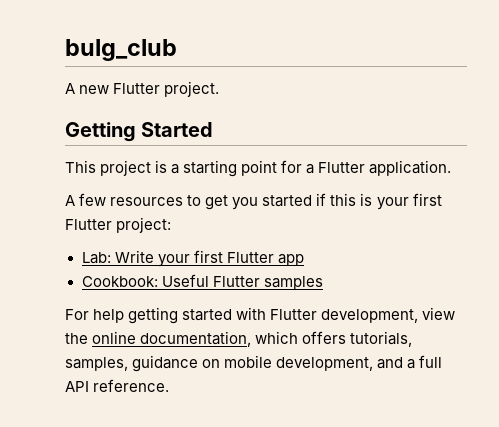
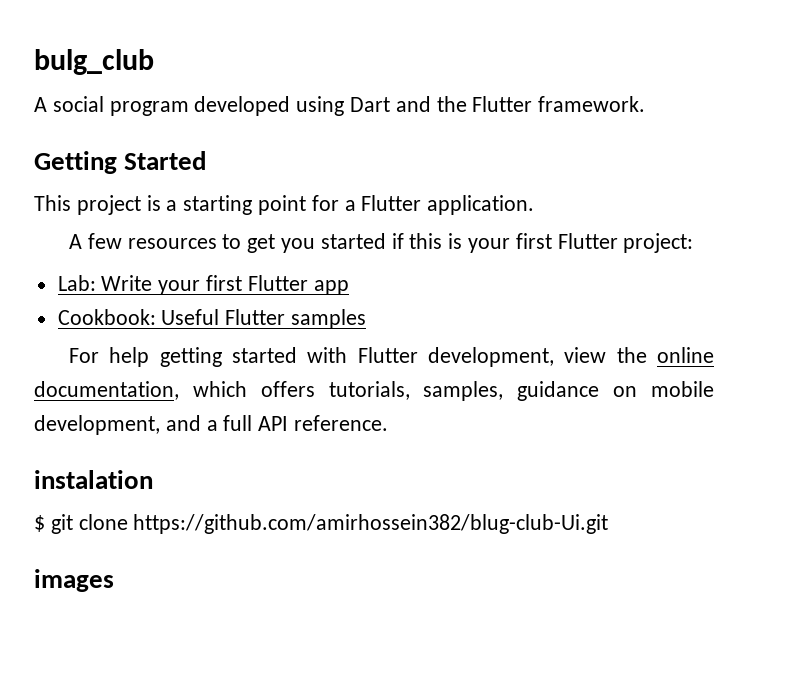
[79,81,220,97] new Flutter project. -> [52,96,646,116] social program developed using Dart and the Flutter framework.
(170, 385) none -> [34,470,153,489] [34,514,609,534] [34,569,114,592] // instalation // $ git clone https://github.com/amirhossein382/blug-club-Ui.git // images

